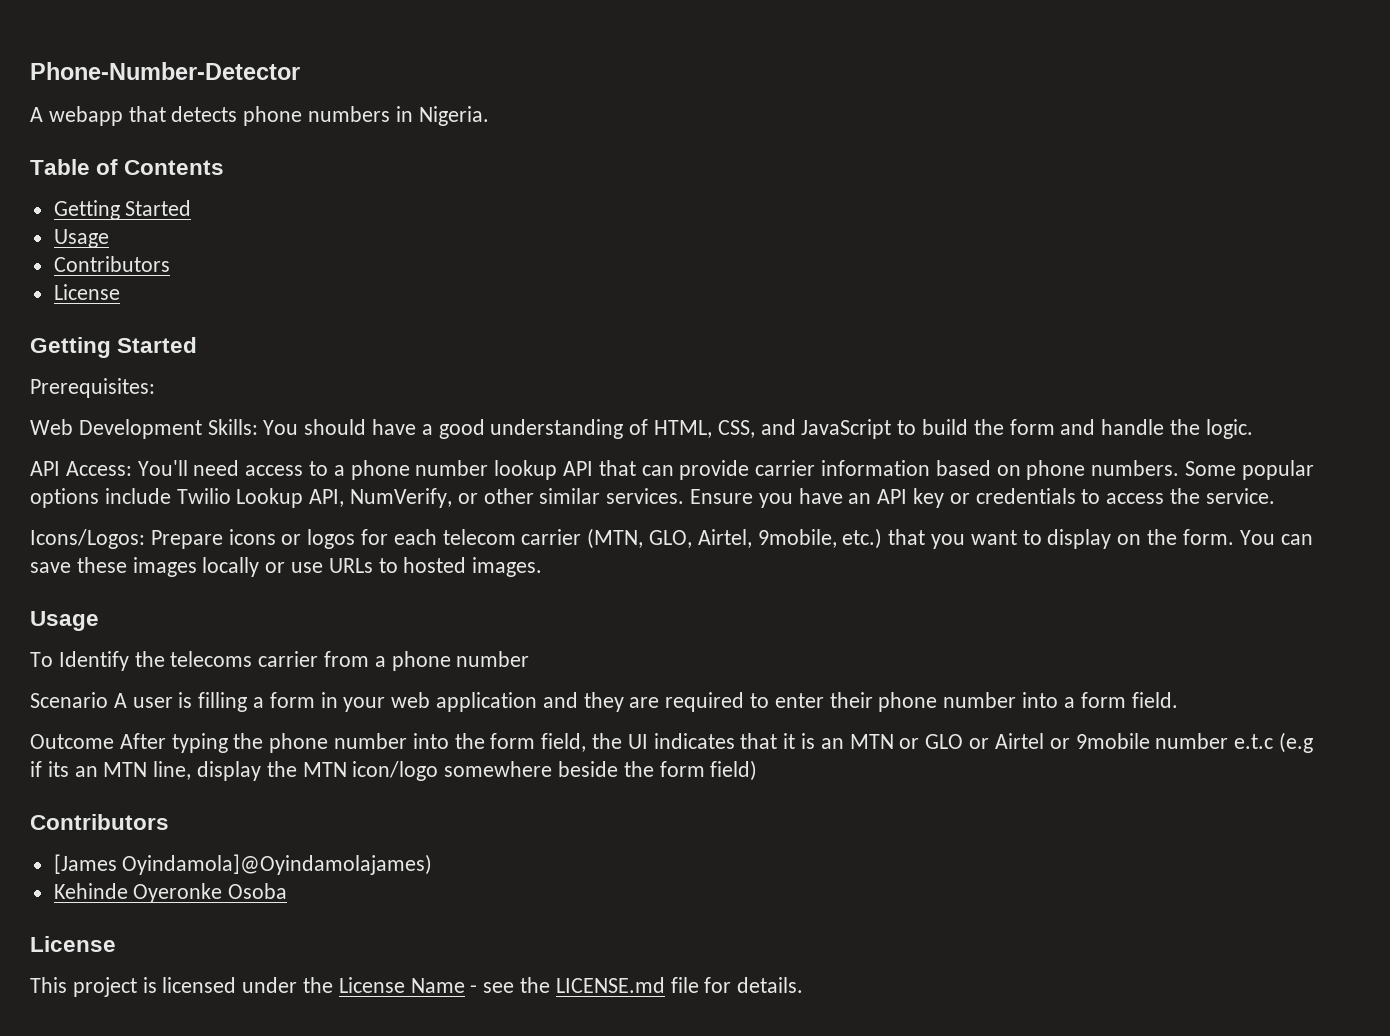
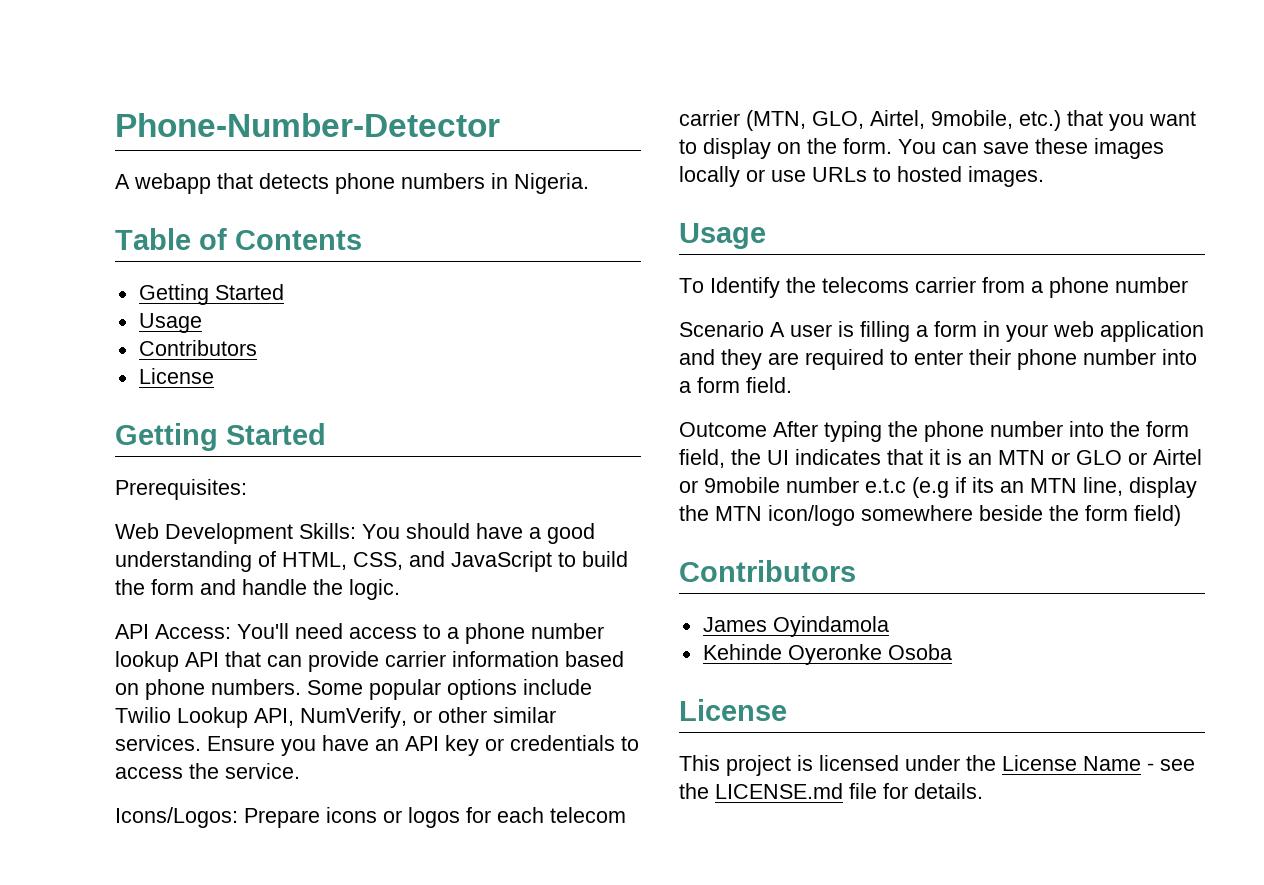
[53,854,433,875] [James Oyindamola]@Oyindamolajames) -> [702,616,889,637] James Oyindamola

